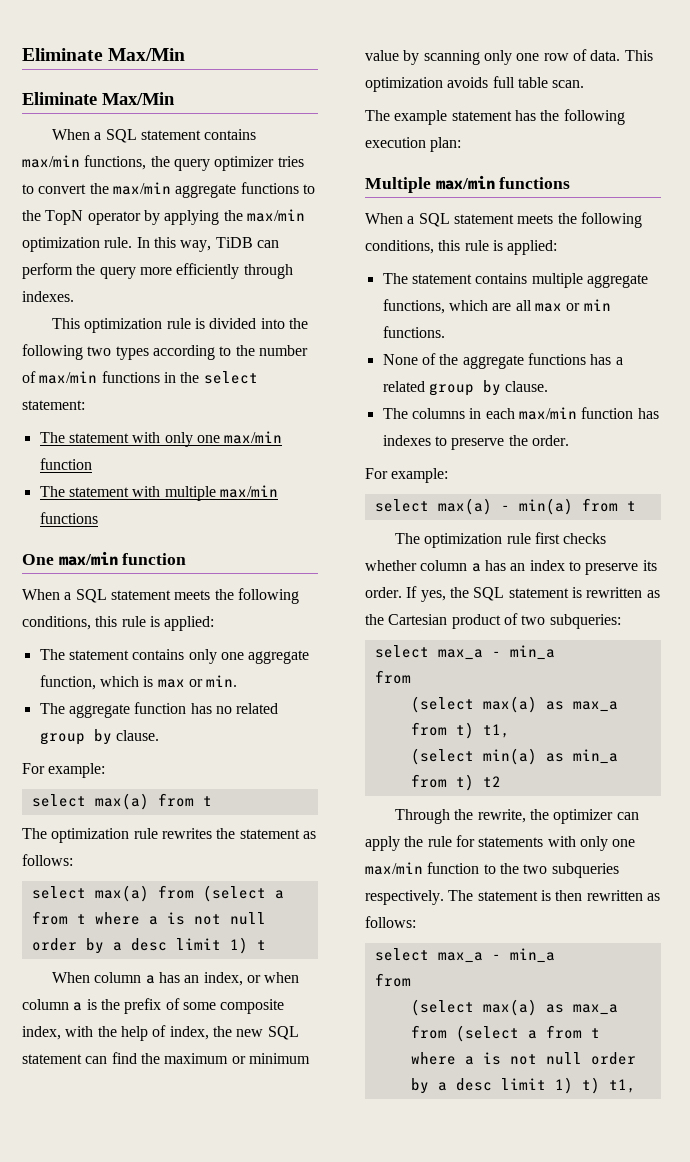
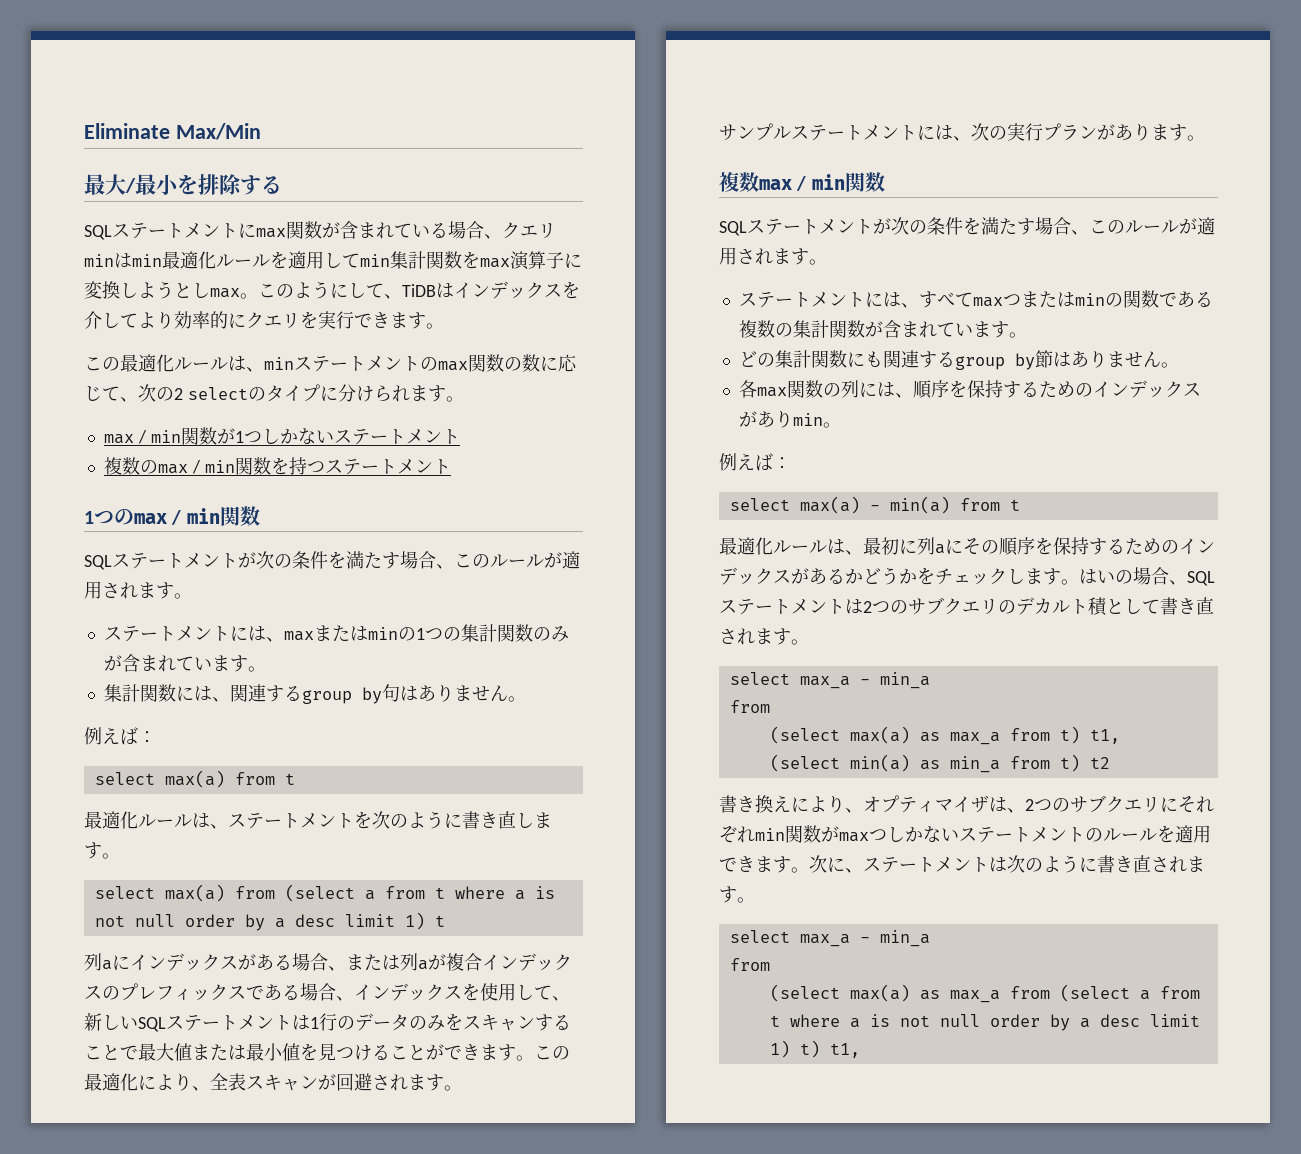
[22,48,186,61] [22,92,175,105] [52,129,257,143] [22,155,304,171] [22,182,315,198] [22,209,305,225] [22,237,279,252] [22,263,293,279] [22,291,74,302] [52,318,308,333] [22,344,308,360] [22,371,258,384] [22,400,85,410] [39,431,283,447] [39,458,92,470] [39,485,278,501] [39,512,98,524] [22,551,187,566] [22,588,299,604] [22,616,215,631] [39,649,310,664] [39,675,238,690] [39,702,279,718] [39,729,159,745] [22,763,106,778] [31,793,212,810] [22,828,316,843] [22,854,73,866] Eliminate Max/Min // Eliminate Max/Min // When a SQL statement contains max/min functions, the query optimizer tries to convert the max/min aggregate functions to the TopN operator by applying the max/min optimization rule. In this way, TiDB can perform the query more efficiently through indexes. // This optimization rule is divided into the following two types according to the number of max/min functions in the select statement: // The statement with only one max/min function // The statement with multiple max/min functions // One max/min function // When a SQL statement meets the following conditions, this rule is applied: // The statement contains only one aggregate function, which is max or min. // The aggregate function has no related group by clause. // For example: // select max(a) from t // The optimization rule rewrites the statement as follows: -> [84,123,261,140] [84,174,282,195] [84,221,556,240] [84,251,582,270] [84,281,580,299] [84,311,444,329] [84,354,577,372] [84,384,464,402] [103,427,460,445] [103,457,451,475] [84,506,260,526] [84,551,580,570] [84,581,192,599] [103,624,569,642] [103,654,266,672] [103,684,526,704] [84,727,156,745] [94,770,295,788] [84,811,552,829] [84,842,120,859] Eliminate Max/Min // 最大/最小を排除する // SQLステートメントにmax関数が含まれている場合、クエリminはmin最適化ルールを適用してmin集計関数をmax演算子に変換しようとしmax。このようにして、TiDBはインデックスを介してより効率的にクエリを実行できます。 // この最適化ルールは、minステートメントのmax関数の数に応じて、次の2 selectのタイプに分けられます。 // max / min関数が1つしかないステートメント // 複数のmax / min関数を持つステートメント // 1つのmax / min関数 // SQLステートメントが次の条件を満たす場合、このルールが適用されます。 // ステートメントには、maxまたはminの1つの集計関数のみが含まれています。 // 集計関数には、関連するgroup by句はありません。 // 例えば： // select max(a) from t // 最適化ルールは、ステートメントを次のように書き直します。
[52,972,300,986] [22,998,285,1014] [22,1025,299,1041] [22,1052,310,1064] [365,49,653,65] [365,76,585,92] [365,109,625,125] [365,137,462,152] [365,175,571,193] [365,212,642,228] [365,240,558,255] [382,273,648,288] [382,299,611,314] [382,326,445,338] [382,353,623,369] [382,380,549,396] [382,407,659,420] [382,435,569,450] [365,468,449,483] When column a has an index, or when column a is the prefix of some composite index, with the help of index, the new SQL statement can find the maximum or minimum value by scanning only one row of data. This optimization avoids full table scan. // The example statement has the following execution plan: // Multiple max/min functions // When a SQL statement meets the following conditions, this rule is applied: // The statement contains multiple aggregate functions, which are all max or min functions. // None of the aggregate functions has a related group by clause. // The columns in each max/min function has indexes to preserve the order. // For example: -> [84,953,572,971] [84,983,570,1001] [84,1013,571,1032] [84,1043,570,1061] [84,1073,462,1091] [719,123,1205,141] [719,172,885,192] [719,217,1215,236] [719,247,827,265] [738,290,1213,308] [738,320,1027,338] [738,350,1179,370] [738,380,1201,399] [738,410,841,428] [719,453,791,471] 列aにインデックスがある場合、または列aが複合インデックスのプレフィックスである場合、インデックスを使用して、新しいSQLステートメントは1行のデータのみをスキャンすることで最大値または最小値を見つけることができます。この最適化により、全表スキャンが回避されます。 // サンプルステートメントには、次の実行プランがあります。 // 複数max / min関数 // SQLステートメントが次の条件を満たす場合、このルールが適用されます。 // ステートメントには、すべてmaxつまたはminの関数である複数の集計関数が含まれています。 // どの集計関数にも関連するgroup by節はありません。 // 各max関数の列には、順序を保持するためのインデックスがありmin。 // 例えば：
[395,532,607,548] [365,560,657,575] [365,586,660,602] [365,613,621,629] The optimization rule first checks whether column a has an index to preserve its order. If yes, the SQL statement is rewritten as the Cartesian product of two subqueries: -> [719,537,1215,556] [719,567,1215,586] [719,597,1214,616] [719,628,809,645] 最適化ルールは、最初に列aにその順序を保持するためのインデックスがあるかどうかをチェックします。はいの場合、SQLステートメントは2つのサブクエリのデカルト積として書き直されます。
[395,809,639,824] [365,835,636,851] [365,862,619,878] [365,890,660,905] [365,916,416,928] Through the rewrite, the optimizer can apply the rule for statements with only one max/min function to the two subqueries respectively. The statement is then rewritten as follows: -> [719,795,1214,813] [719,825,1211,843] [719,855,1205,873] [719,886,755,903] 書き換えにより、オプティマイザは、2つのサブクエリにそれぞれmin関数がmaxつしかないステートメントのルールを適用できます。次に、ステートメントは次のように書き直されます。

